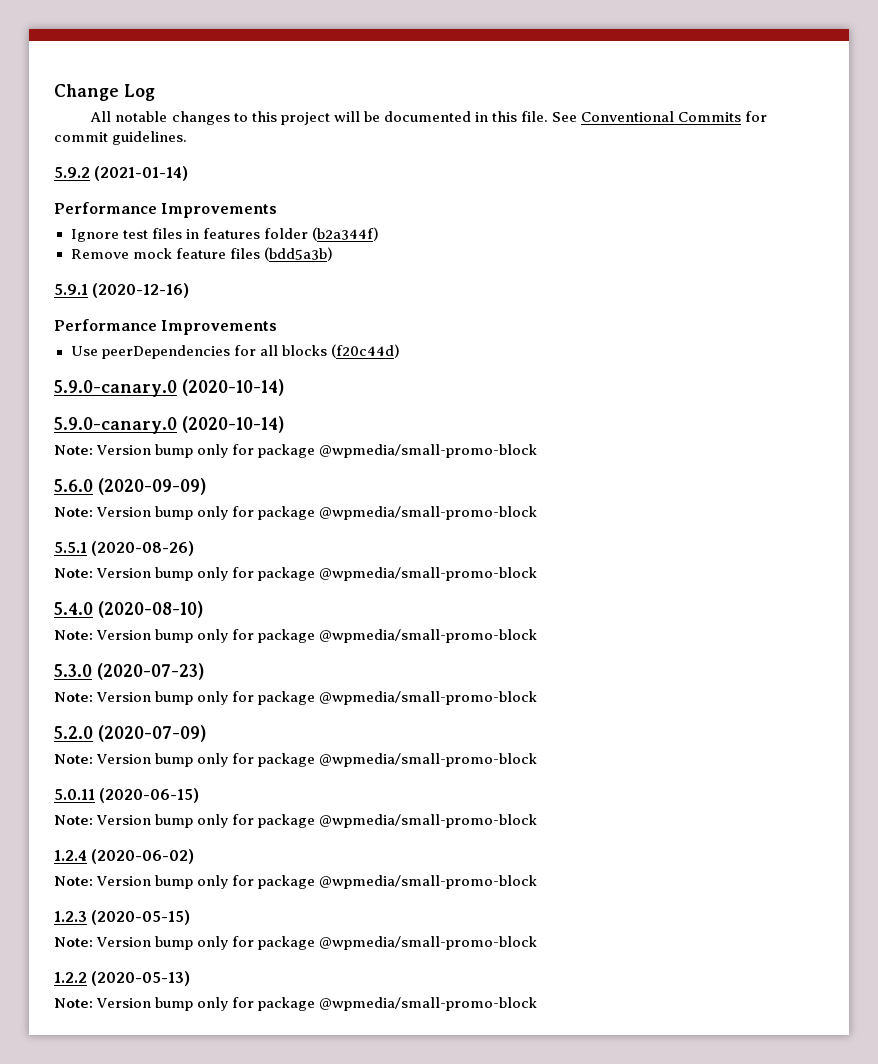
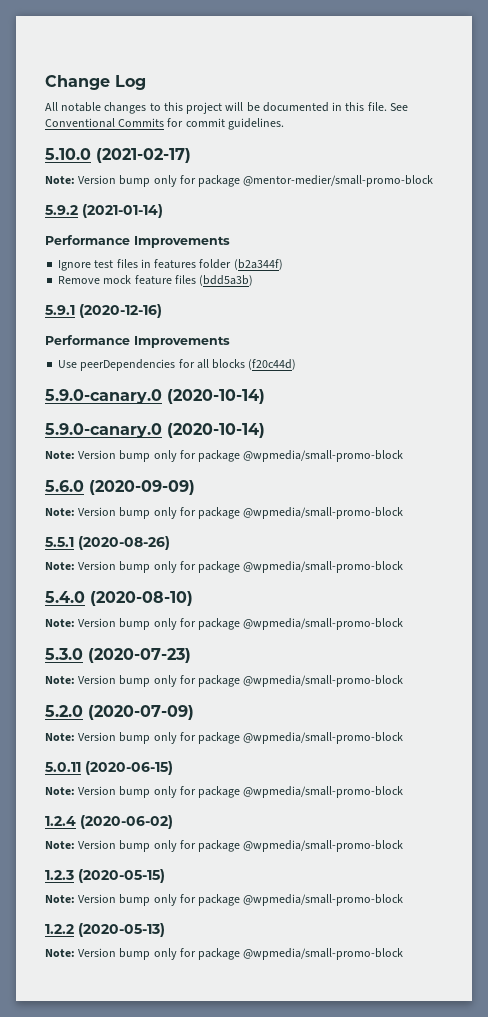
(188, 138) none -> [45,148,191,163] [45,175,434,187] // 5.10.0 (2021-02-17) // Note: Version bump only for package @mentor-medier/small-promo-block

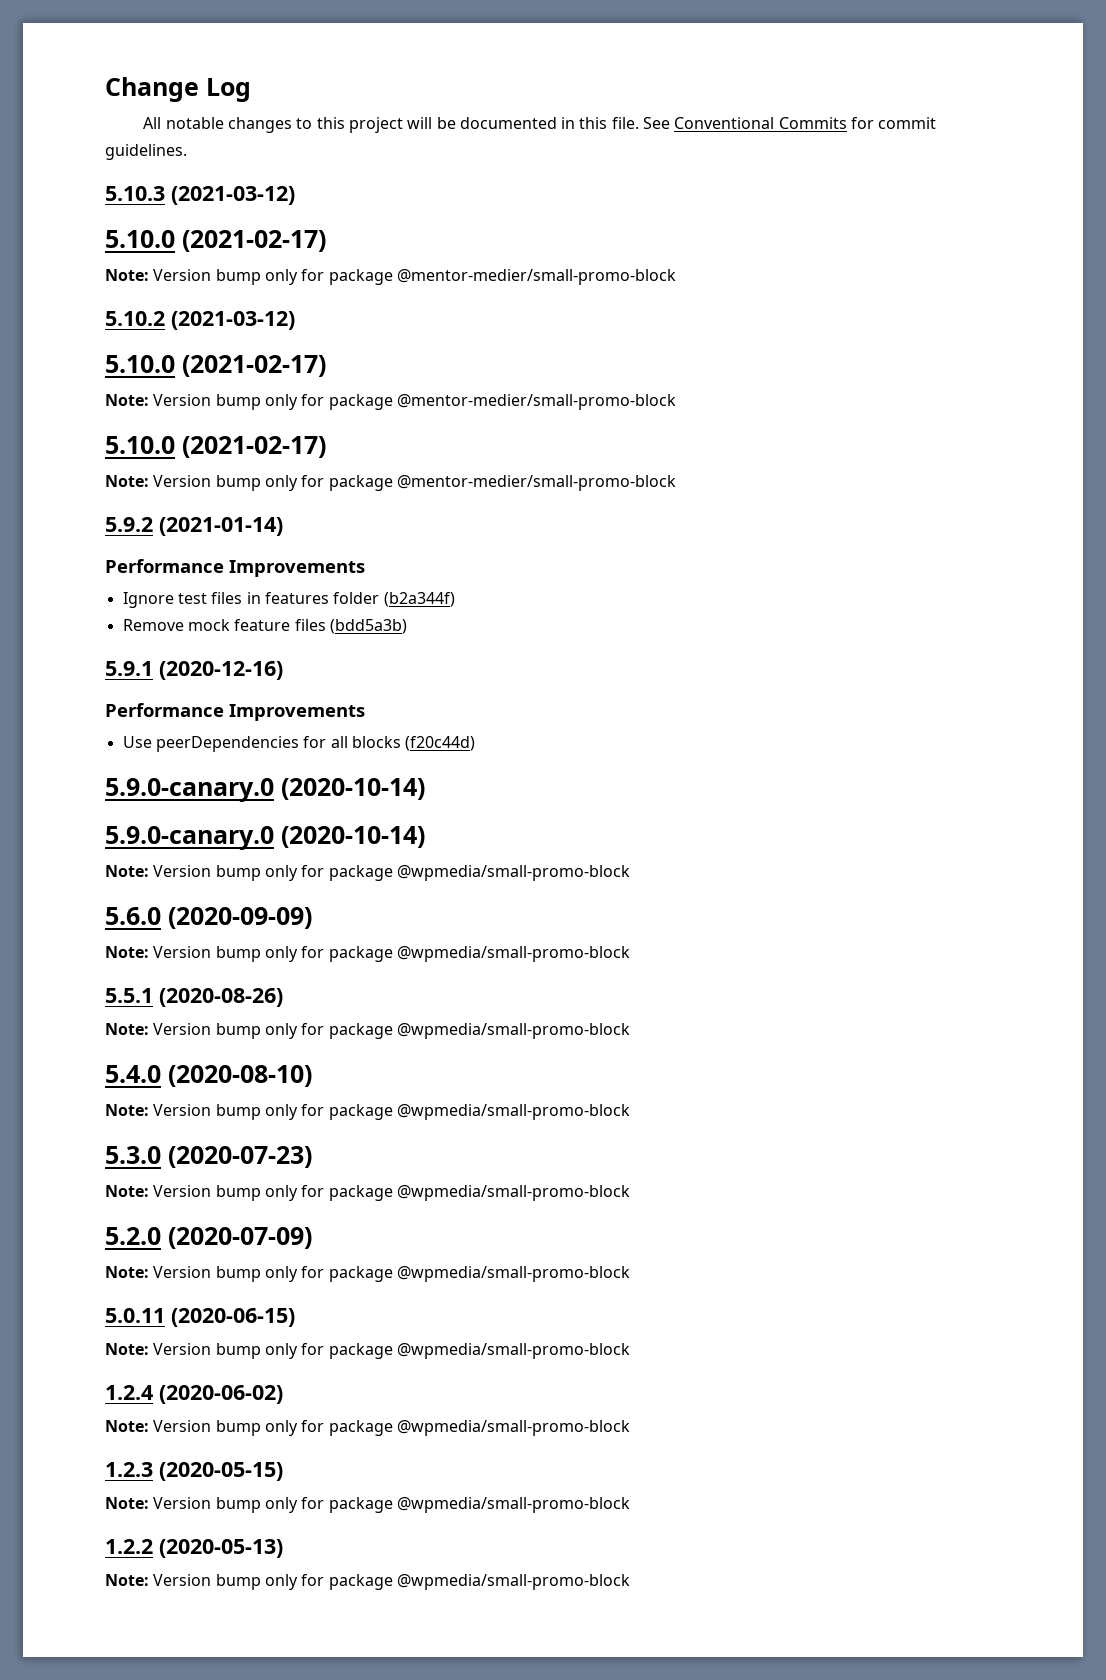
(284, 124) none -> [105,186,295,205] [105,230,326,252] [105,269,676,285] [105,311,295,330] [105,355,326,377] [105,394,676,410] // 5.10.3 (2021-03-12) // 5.10.0 (2021-02-17) // Note: Version bump only for package @mentor-medier/small-promo-block // 5.10.2 (2021-03-12) // 5.10.0 (2021-02-17) // Note: Version bump only for package @mentor-medier/small-promo-block

